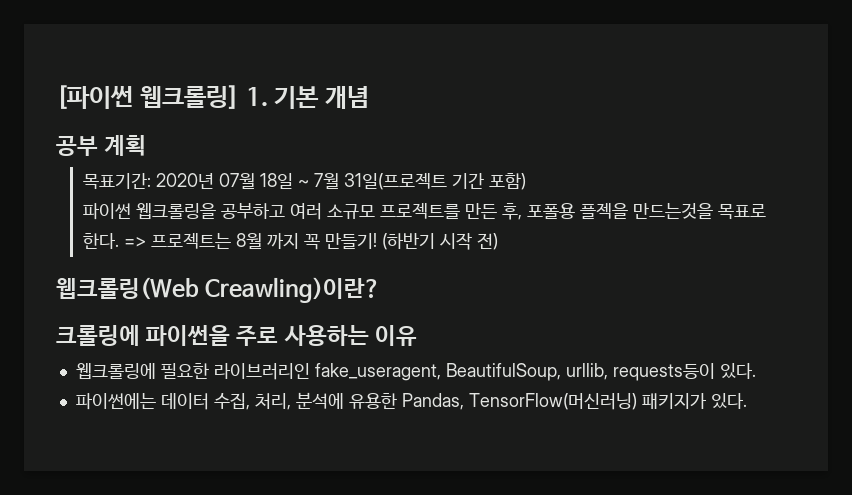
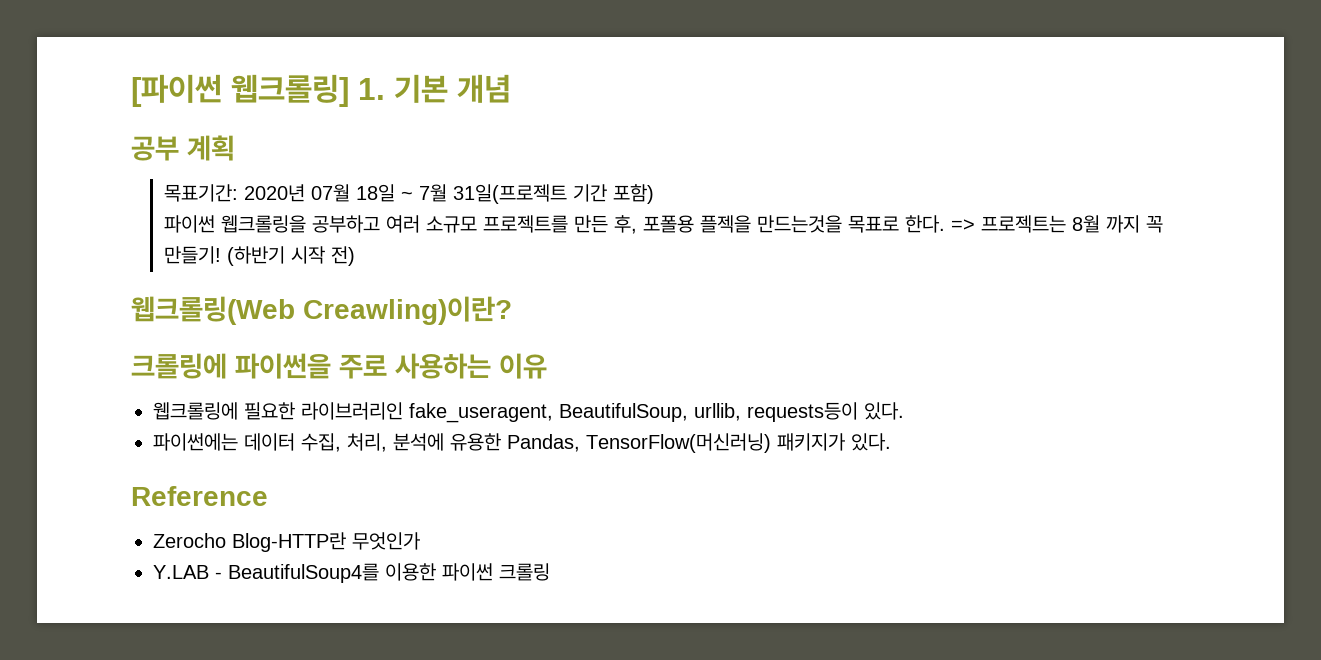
(747, 401) none -> [131,486,268,506] [153,532,420,552] [153,563,550,583] // Reference // Zerocho Blog-HTTP란 무엇인가 // Y.LAB - BeautifulSoup4를 이용한 파이썬 크롤링

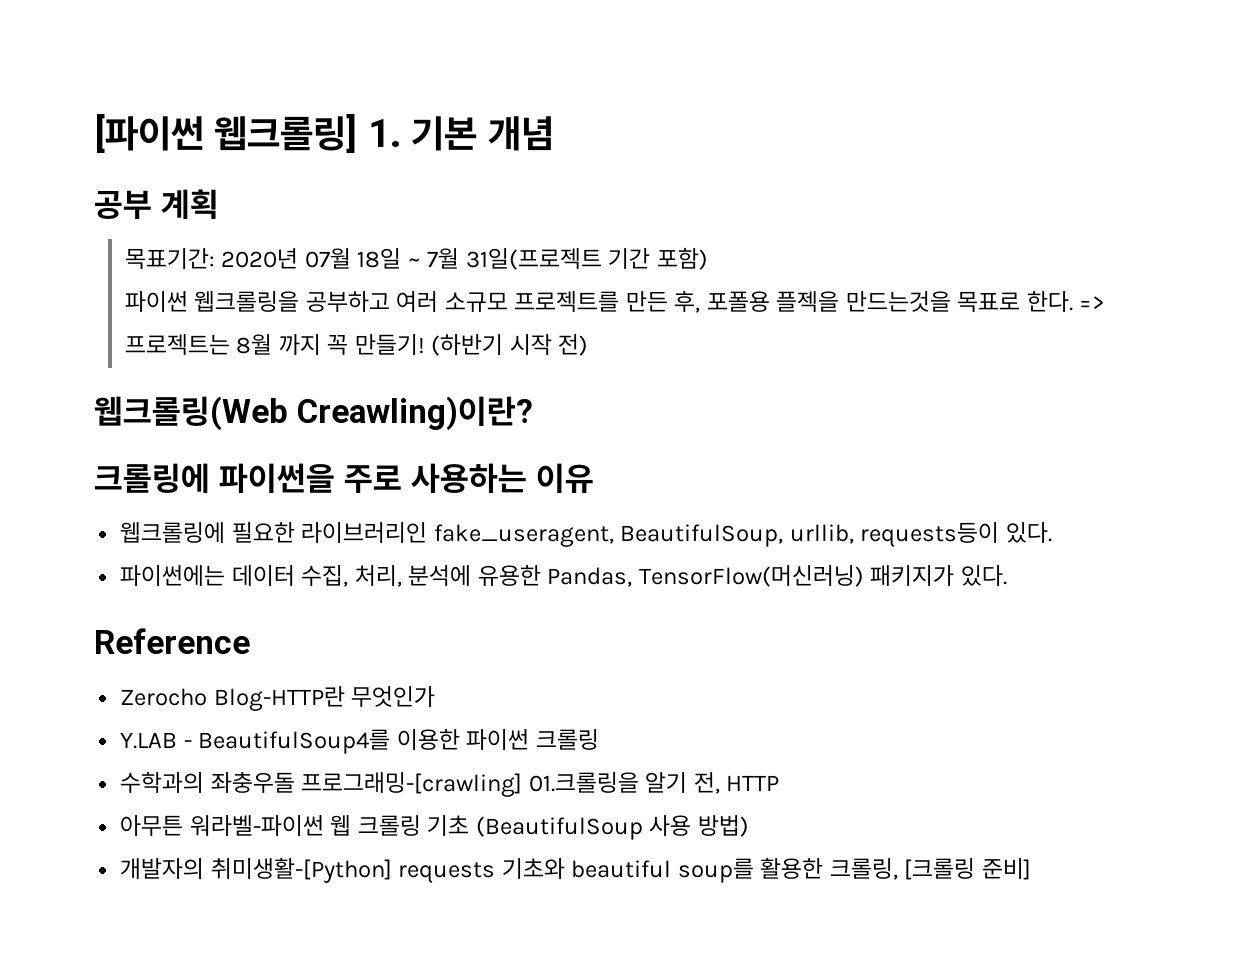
(550, 572) none -> [120,771,780,797] [120,815,749,840] [120,857,1031,883] // 수학과의 좌충우돌 프로그래밍-[crawling] 01.크롤링을 알기 전, HTTP // 아무튼 워라벨-파이썬 웹 크롤링 기초 (BeautifulSoup 사용 방법) // 개발자의 취미생활-[Python] requests 기초와 beautiful soup를 활용한 크롤링, [크롤링 준비]

